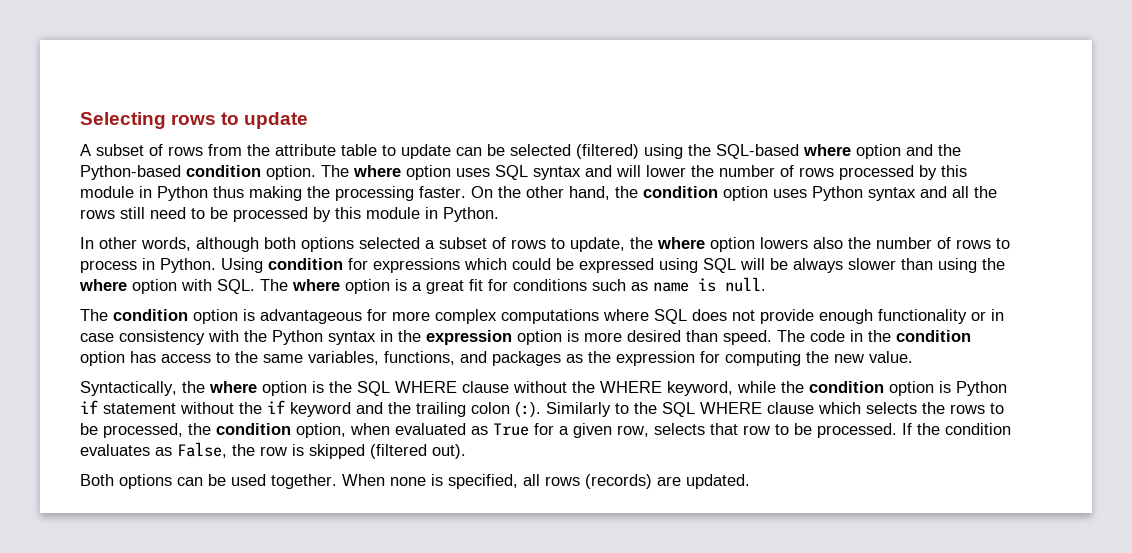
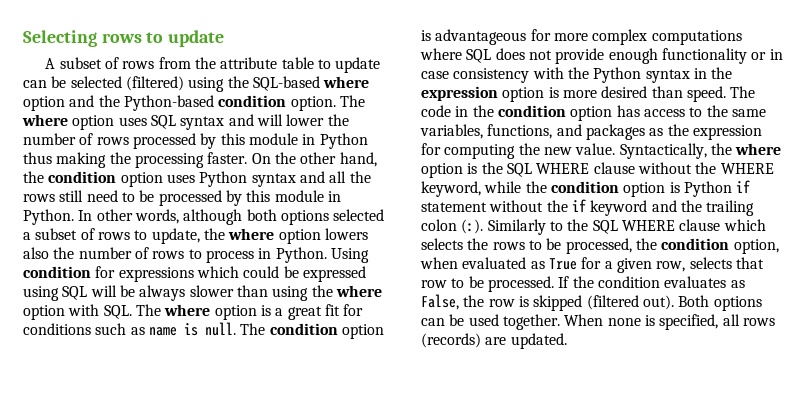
(499, 214) // -> (74, 217) none
(766, 284) // -> (236, 329) none
(913, 357) // -> (616, 149) none
(466, 451) // -> (674, 302) none

